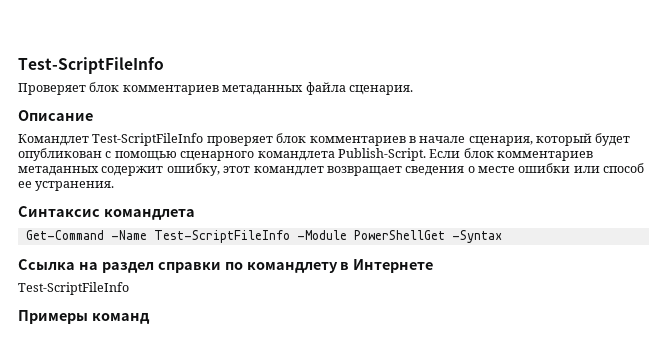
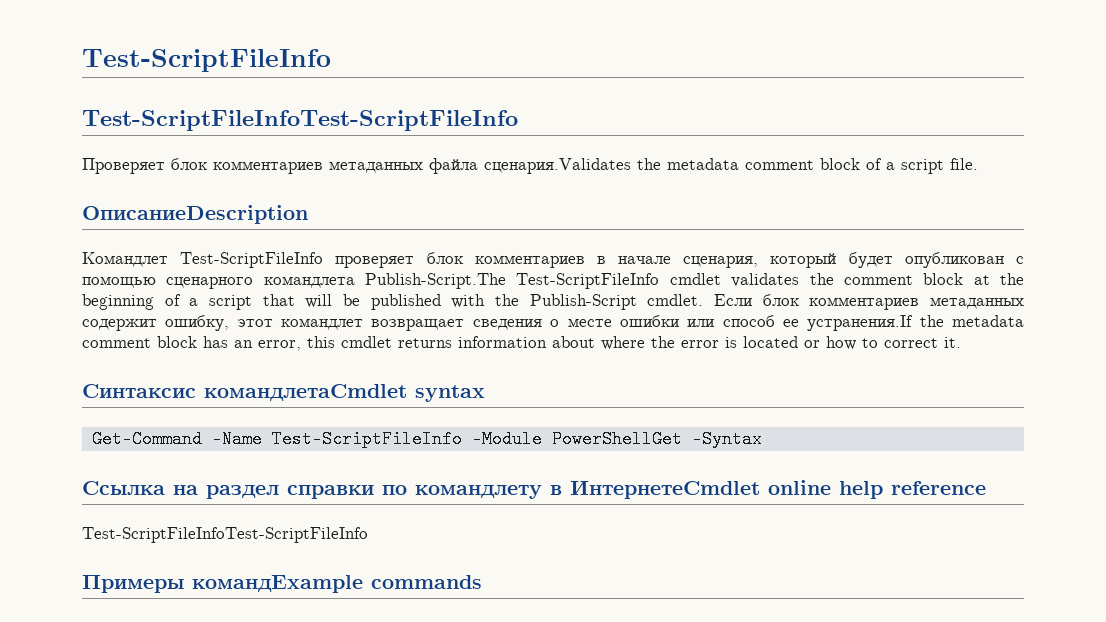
[18,57,164,74] Test-ScriptFileInfo -> [82,49,331,72] [82,110,518,131] Test-ScriptFileInfo // Test-ScriptFileInfoTest-ScriptFileInfo
[348,85,413,95] [18,110,93,121] сценария. // Описание -> [484,158,978,174] [82,205,308,224] сценария.Validates the metadata comment block of a script file. // ОписаниеDescription
[337,148,426,161] Publish-Script. -> [365,273,1024,289] [82,294,704,310] Publish-Script.The Test-ScriptFileInfo cmdlet validates the comment block at the beginning of a script that will be published with the Publish-Script cmdlet.
[35,181,115,191] устранения. -> [807,315,1024,331] [82,336,961,351] устранения.If the metadata comment block has an error, this cmdlet returns information about where the error is located or how to correct it.
[103,209,195,220] командлета -> [204,384,485,402] командлетаCmdlet syntax
[353,259,434,273] [18,282,129,295] Интернете // Test-ScriptFileInfo -> [570,480,986,499] [82,527,368,543] ИнтернетеCmdlet online help reference // Test-ScriptFileInfoTest-ScriptFileInfo
[91,313,150,324] команд -> [192,575,482,593] командExample commands

